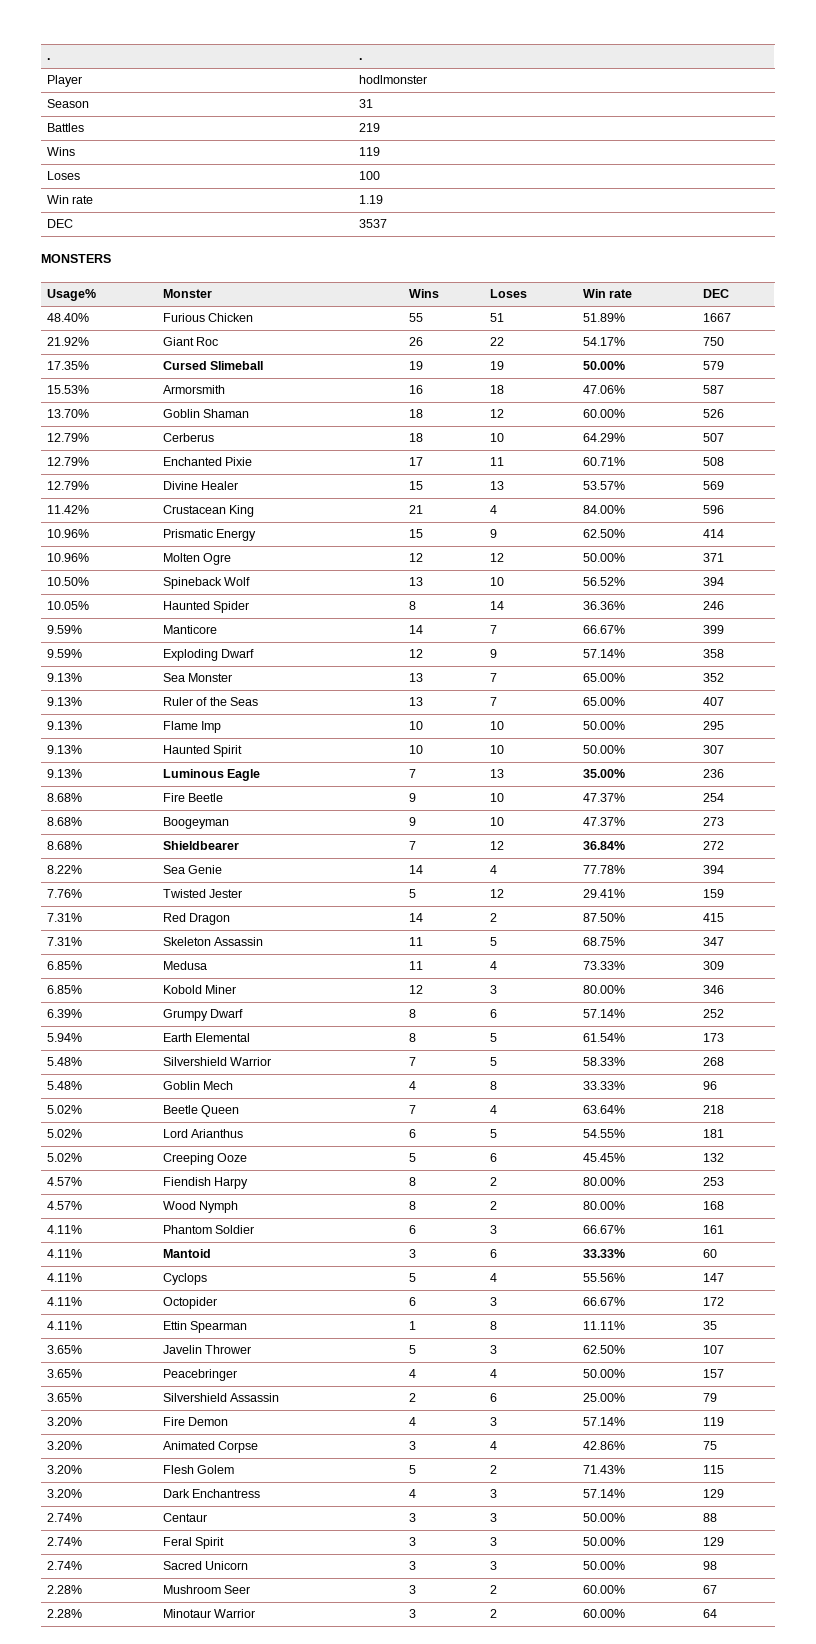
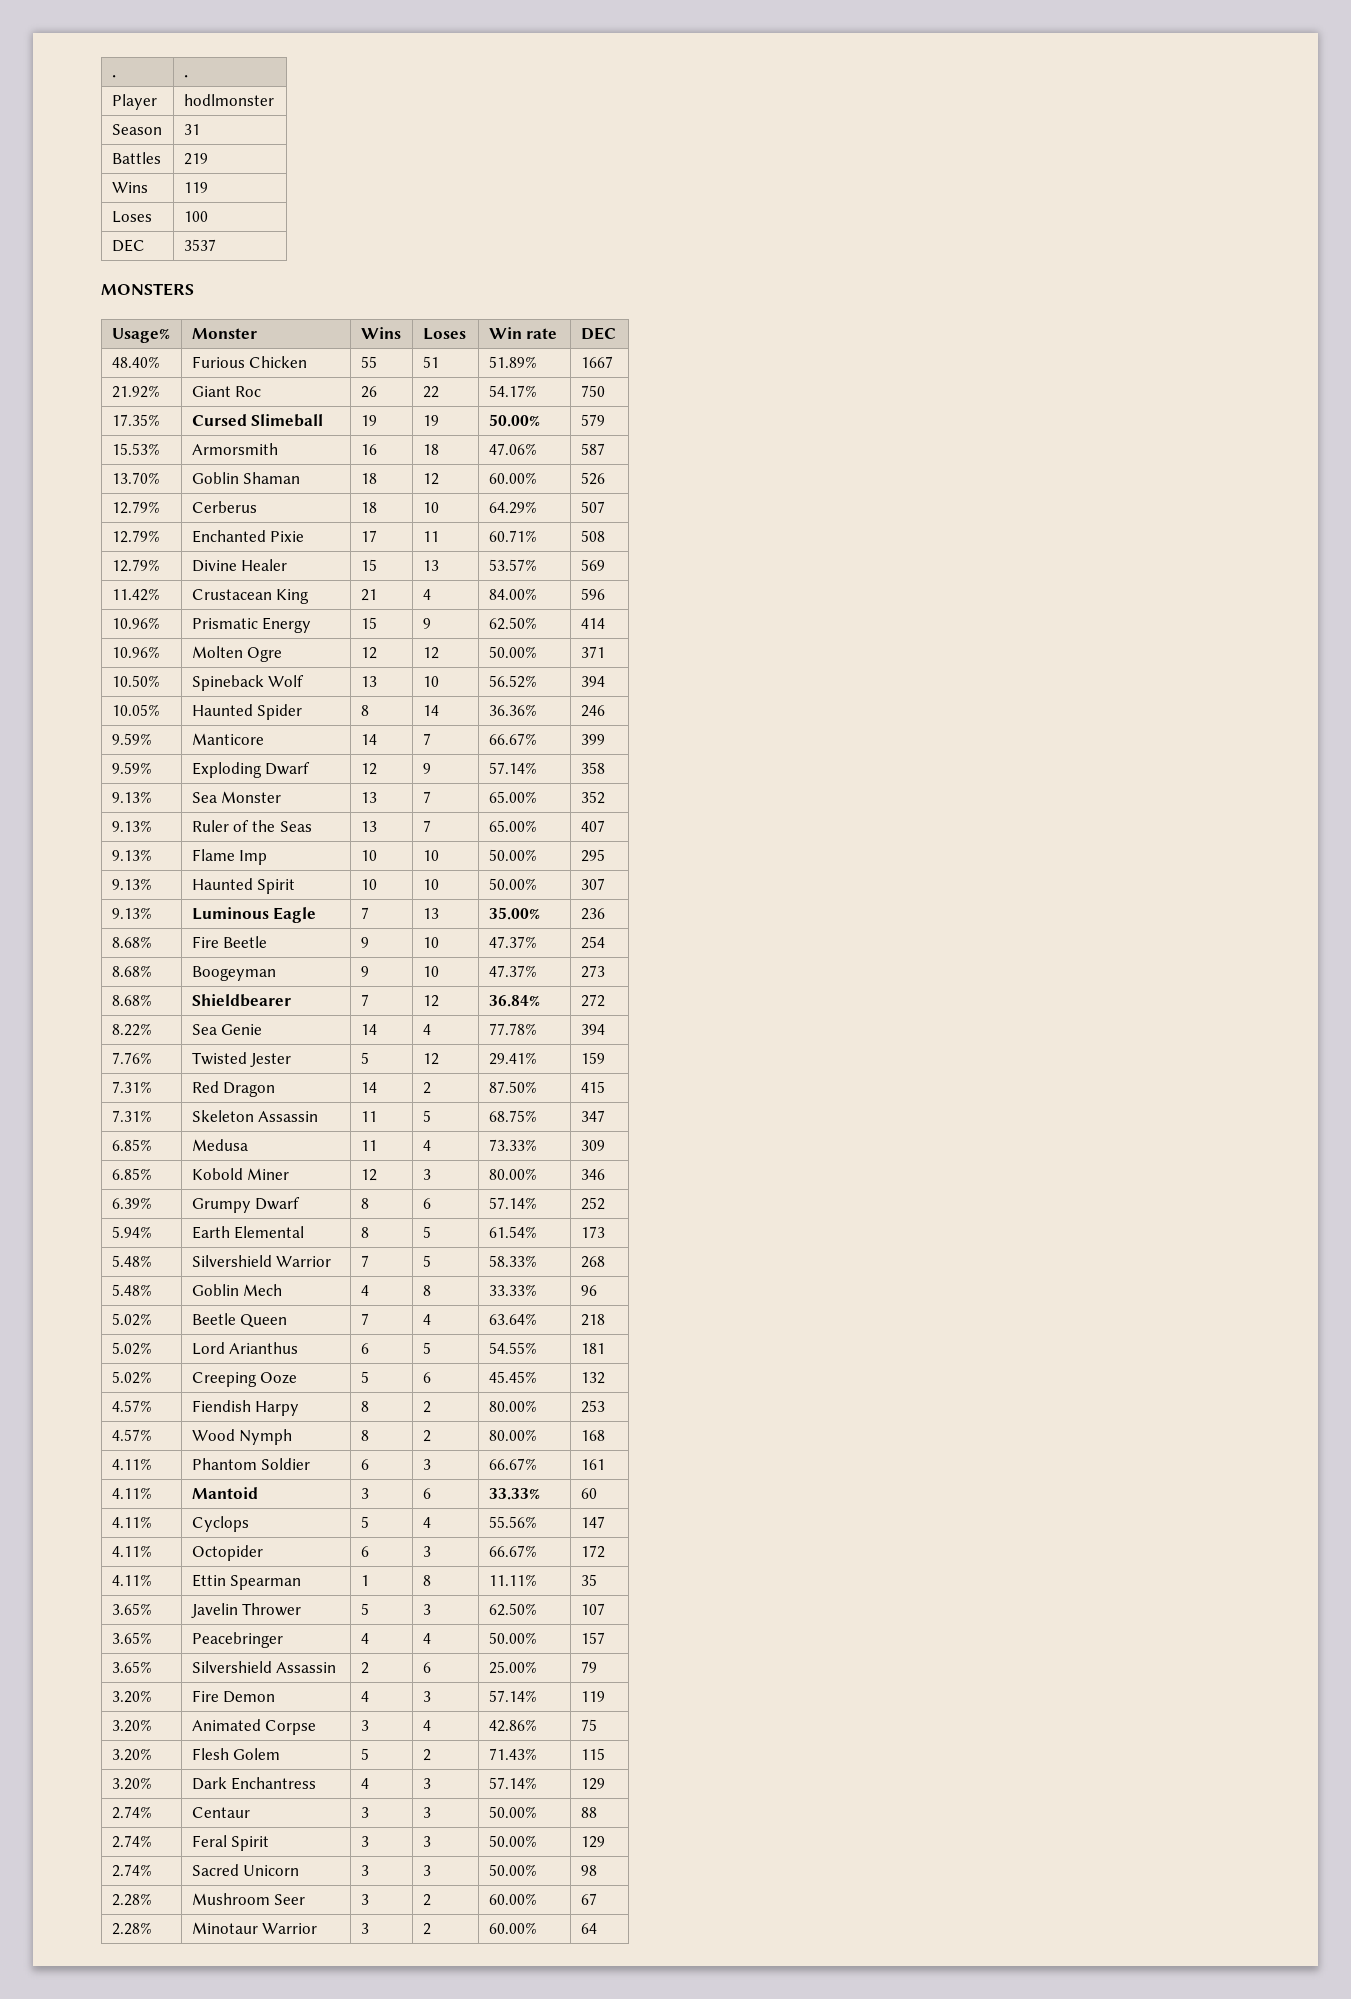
[46,195,94,204] [358,195,383,204] // Win rate | 1.19 -> (208, 216) none

